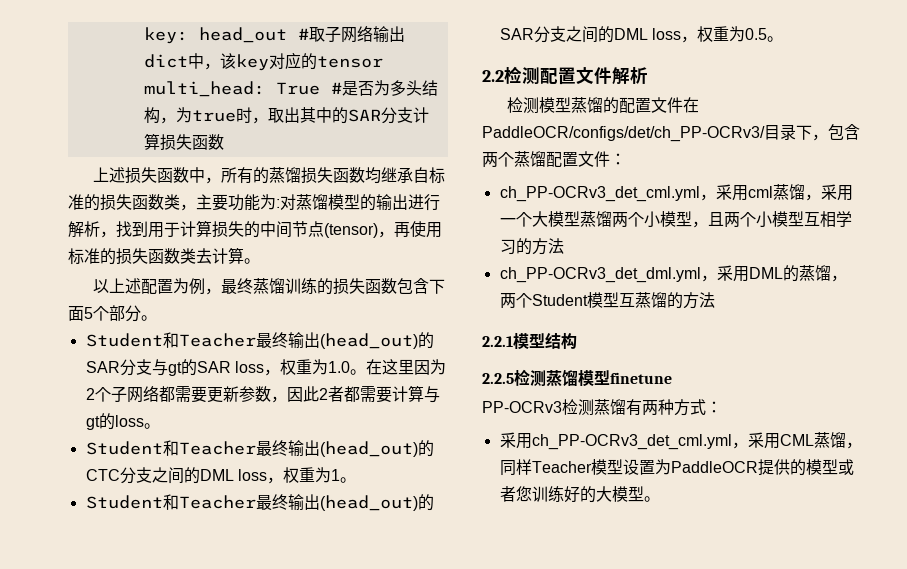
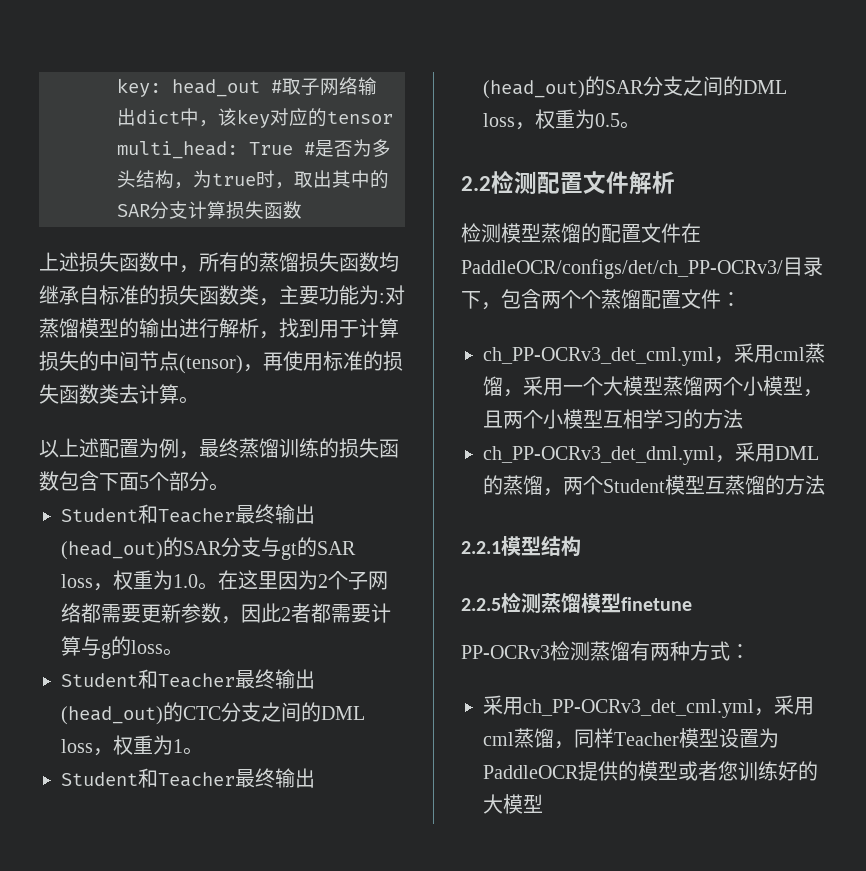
[85,416,100,430] gt -> [101,643,111,659] g
(514, 159) none -> [581,290,601,309] 个
[779,434,814,446] CML -> [483,732,514,746] cml
[643,496,660,502] 。 -> (543, 803) none

